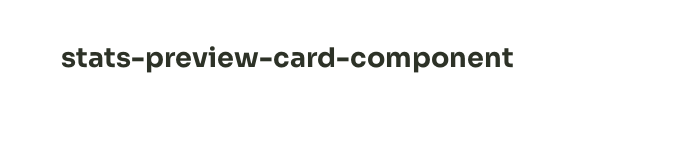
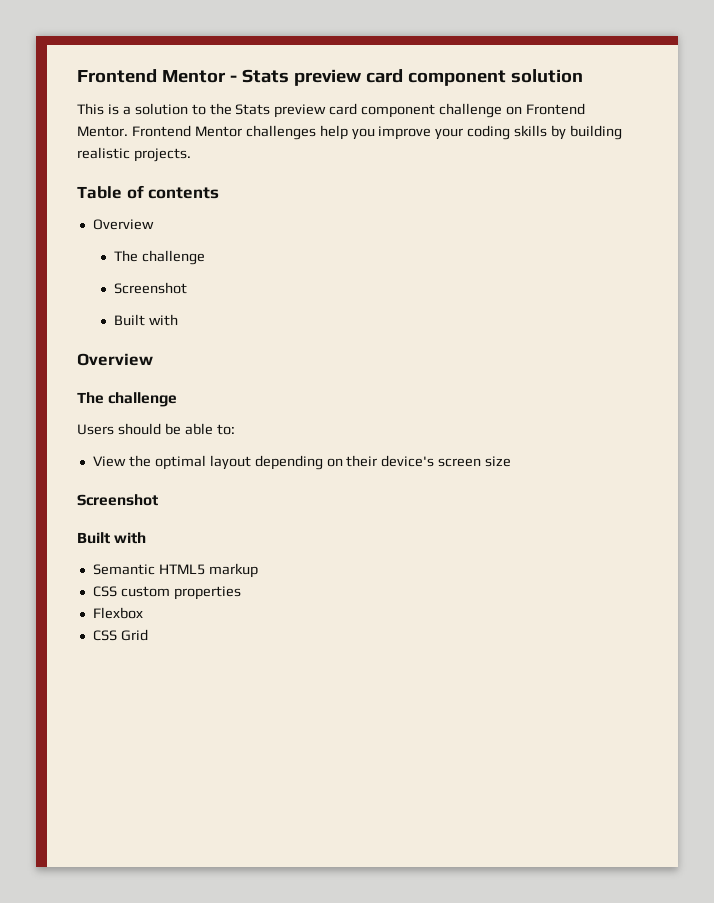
[61,46,514,73] stats-preview-card-component -> [77,69,583,86] [77,103,585,118] [77,125,623,140] [77,147,191,162] [77,185,220,199] [92,219,154,230] [113,250,205,265] [113,282,187,294] [113,314,178,326] [77,353,153,366] [77,392,178,407] [77,423,235,435] [92,455,512,470] [77,494,158,506] [77,532,147,544] [92,563,258,578] [92,586,241,600] [92,607,143,619] [92,629,148,641] Frontend Mentor - Stats preview card component solution // This is a solution to the Stats preview card component challenge on Frontend Mentor. Frontend Mentor challenges help you improve your coding skills by building realistic projects. // Table of contents // Overview // The challenge // Screenshot // Built with // Overview // The challenge // Users should be able to: // View the optimal layout depending on their device's screen size // Screenshot // Built with // Semantic HTML5 markup // CSS custom properties // Flexbox // CSS Grid

